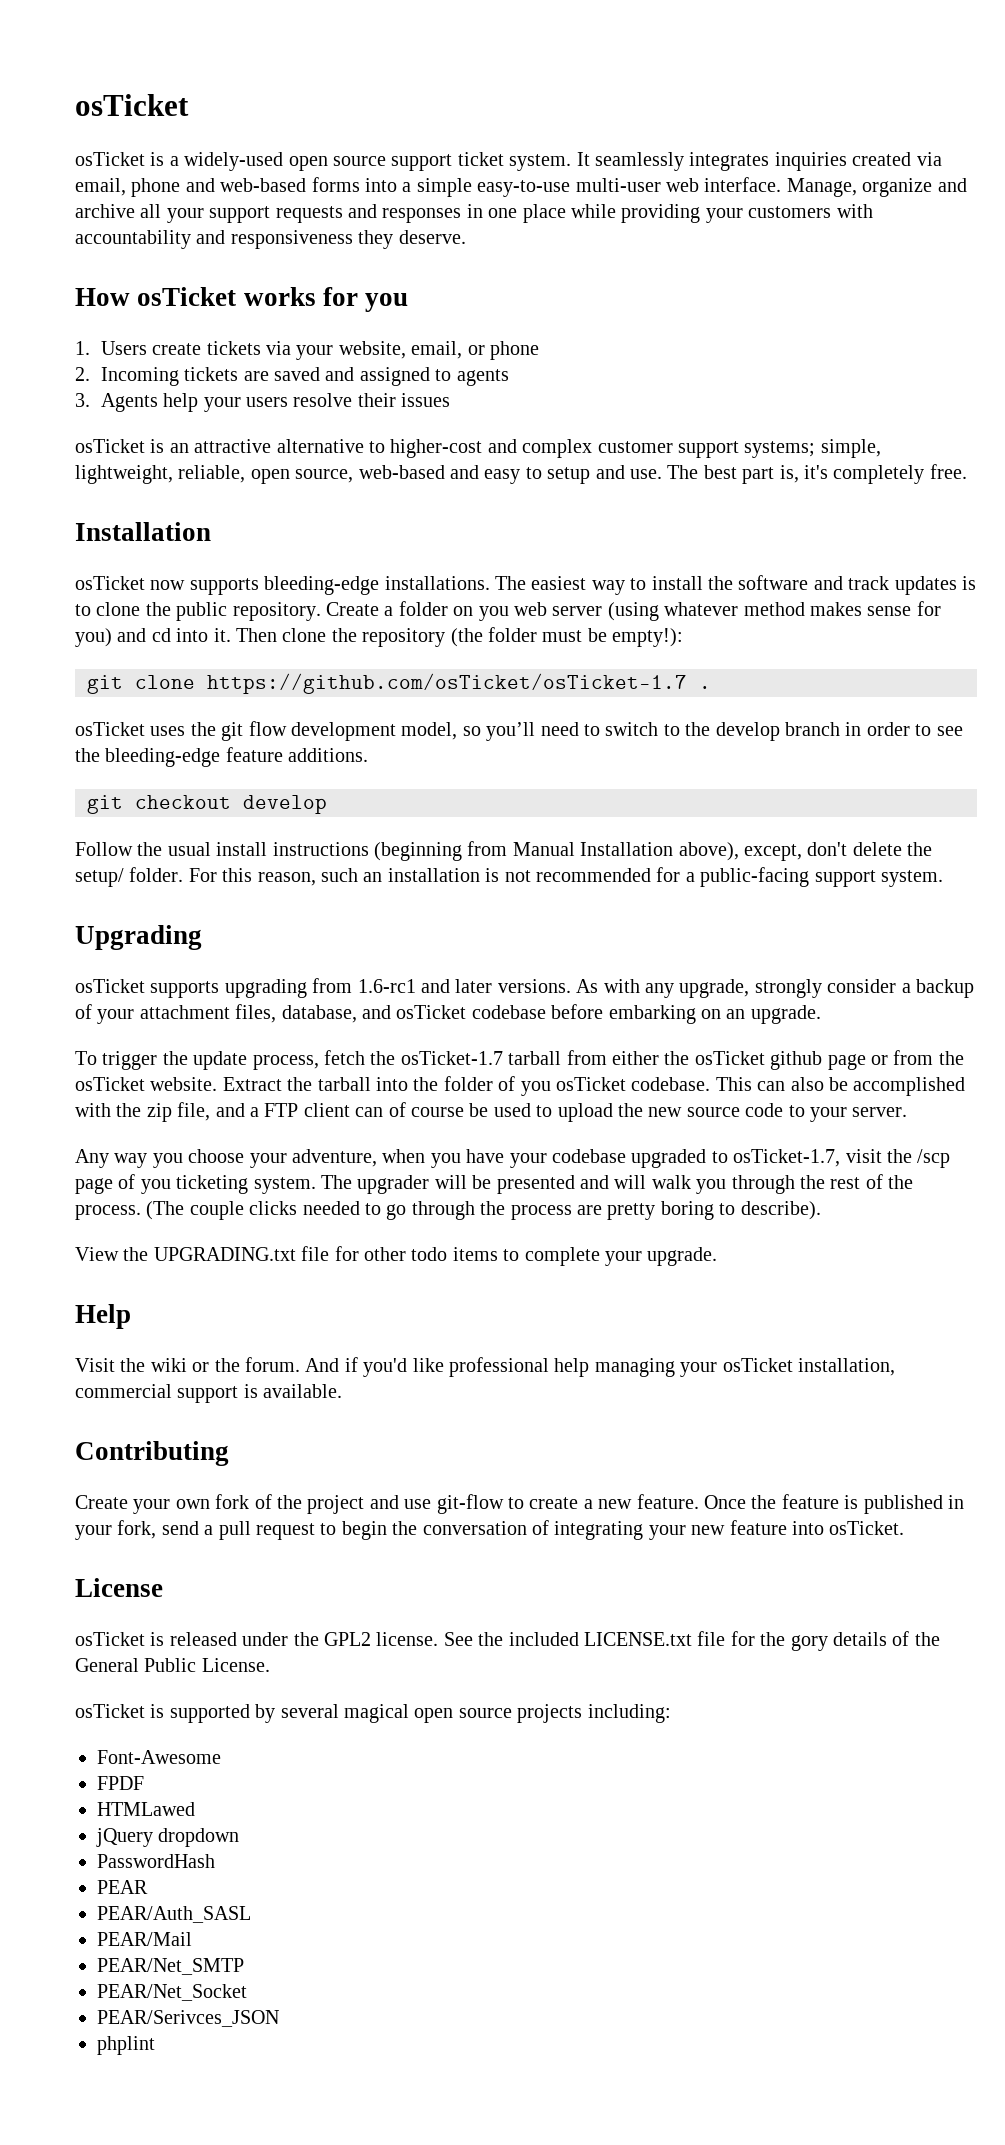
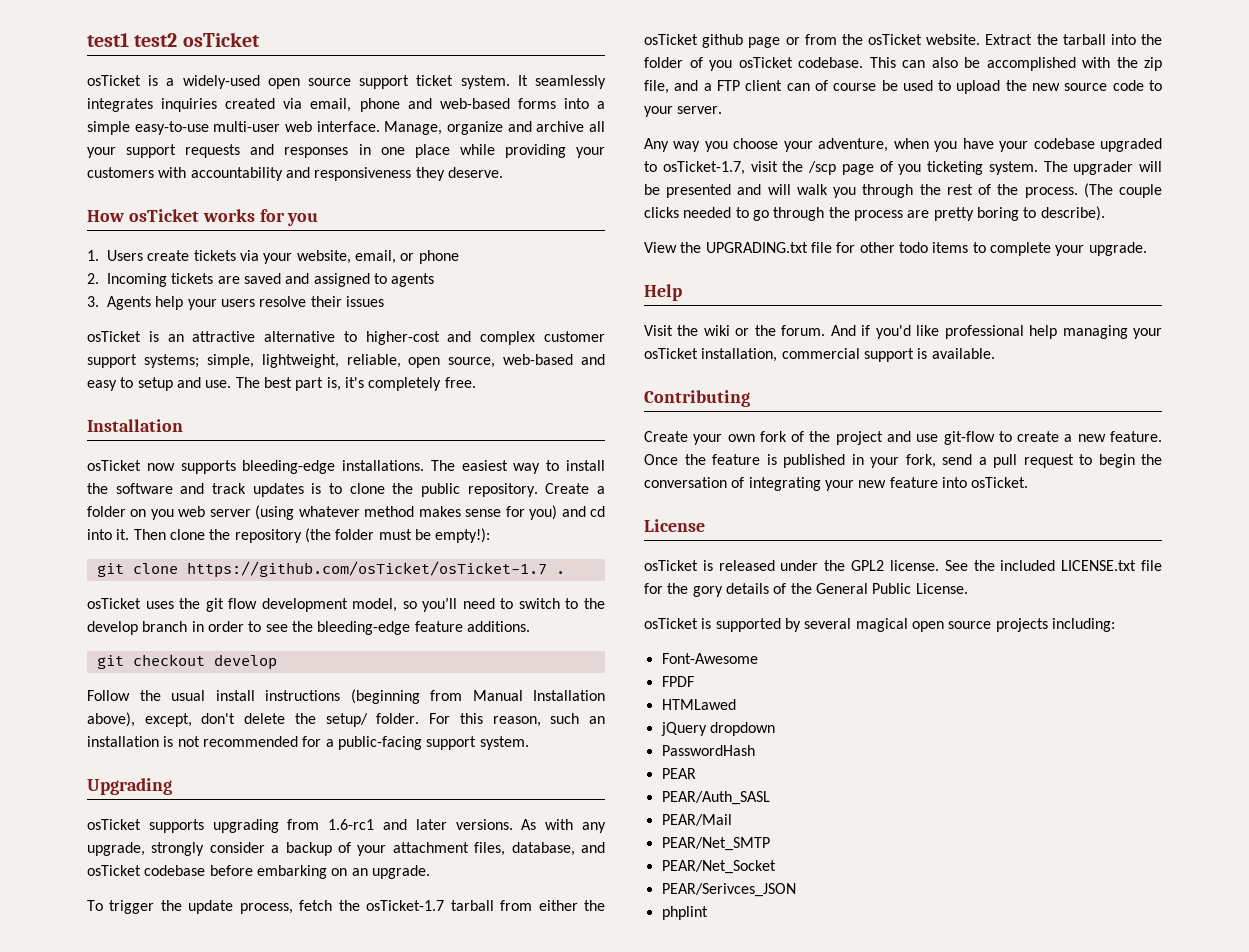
(75, 105) none -> [87,33,178,47] test1 test2

